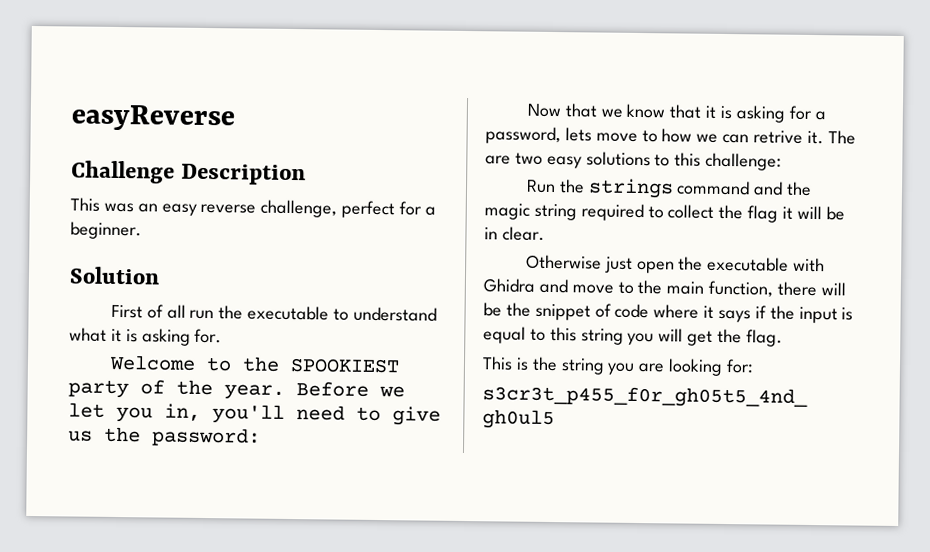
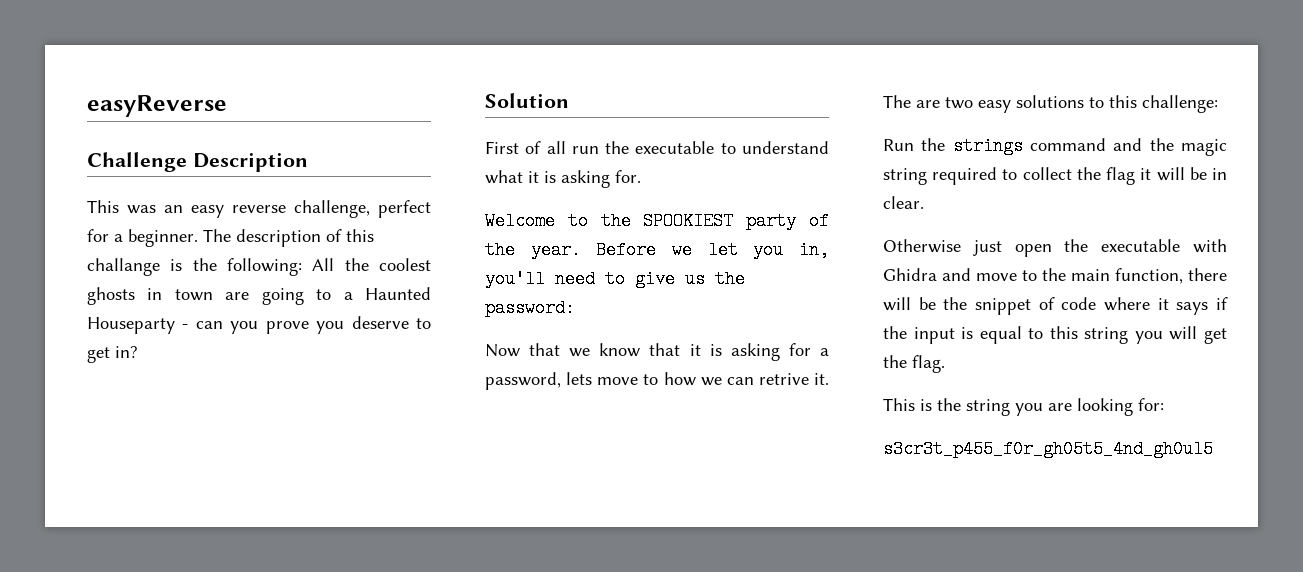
(142, 230) none -> [203,229,374,247] [87,258,431,276] [87,287,431,305] [87,316,431,334] [87,346,138,363] The description of this challange is the following: All the coolest ghosts in town are going to a Haunted Houseparty - can you prove you deserve to get in?

